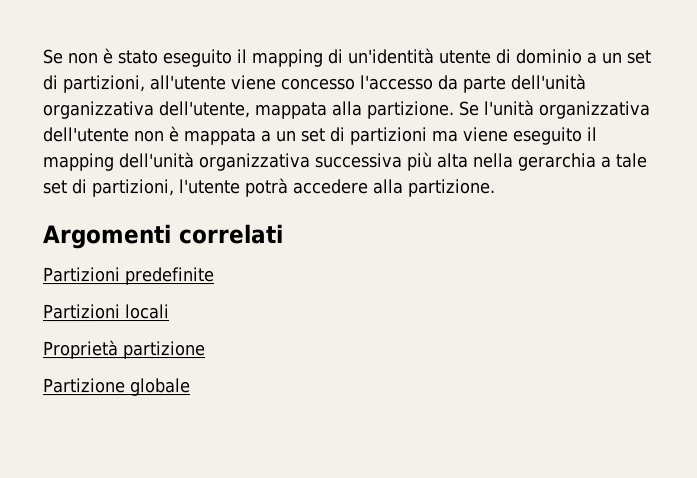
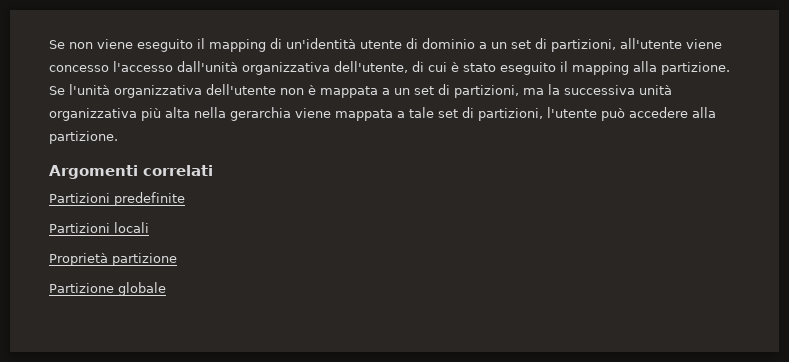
[102,48,158,65] è stato -> [97,39,133,49] viene
[437,73,586,93] [42,101,327,120] da parte dell'unità organizzativa dell'utente, mappata -> [177,61,629,75] dall'unità organizzativa dell'utente, di cui è stato eseguito il mapping
[349,126,597,145] [42,152,402,172] partizioni ma viene eseguito il mapping dell'unità organizzativa successiva -> [454,84,672,98] [49,108,137,121] partizioni, ma la successiva unità organizzativa
(596, 161) none -> [295,108,393,121] viene mappata
[244,178,288,198] potrà -> [601,108,625,121] può

